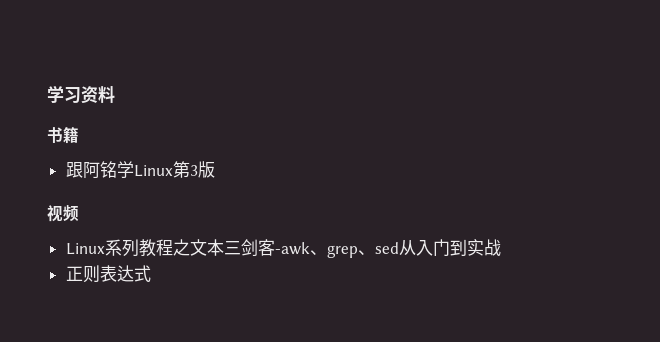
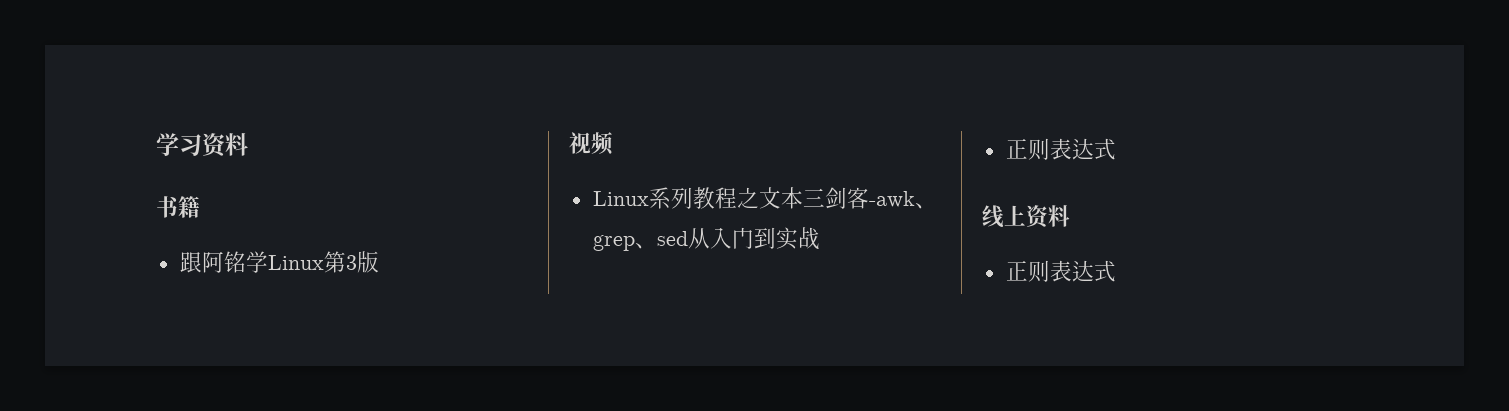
(151, 273) none -> [982,205,1070,229] [1005,260,1116,282] // 线上资料 // 正则表达式

